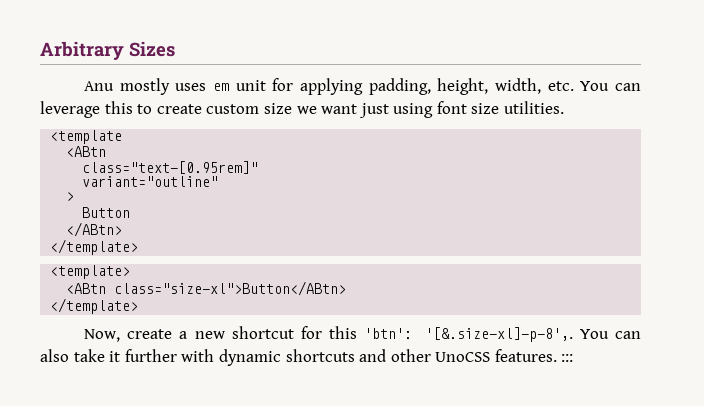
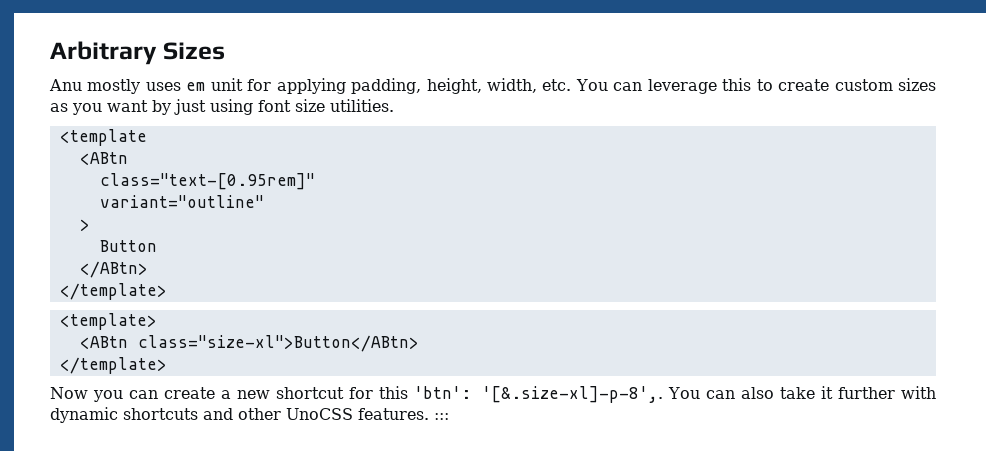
[263,103,358,114] size we want -> [898,78,936,91] [50,100,171,115] sizes as you want by
[84,329,121,342] Now, -> [50,387,158,402] Now you can

